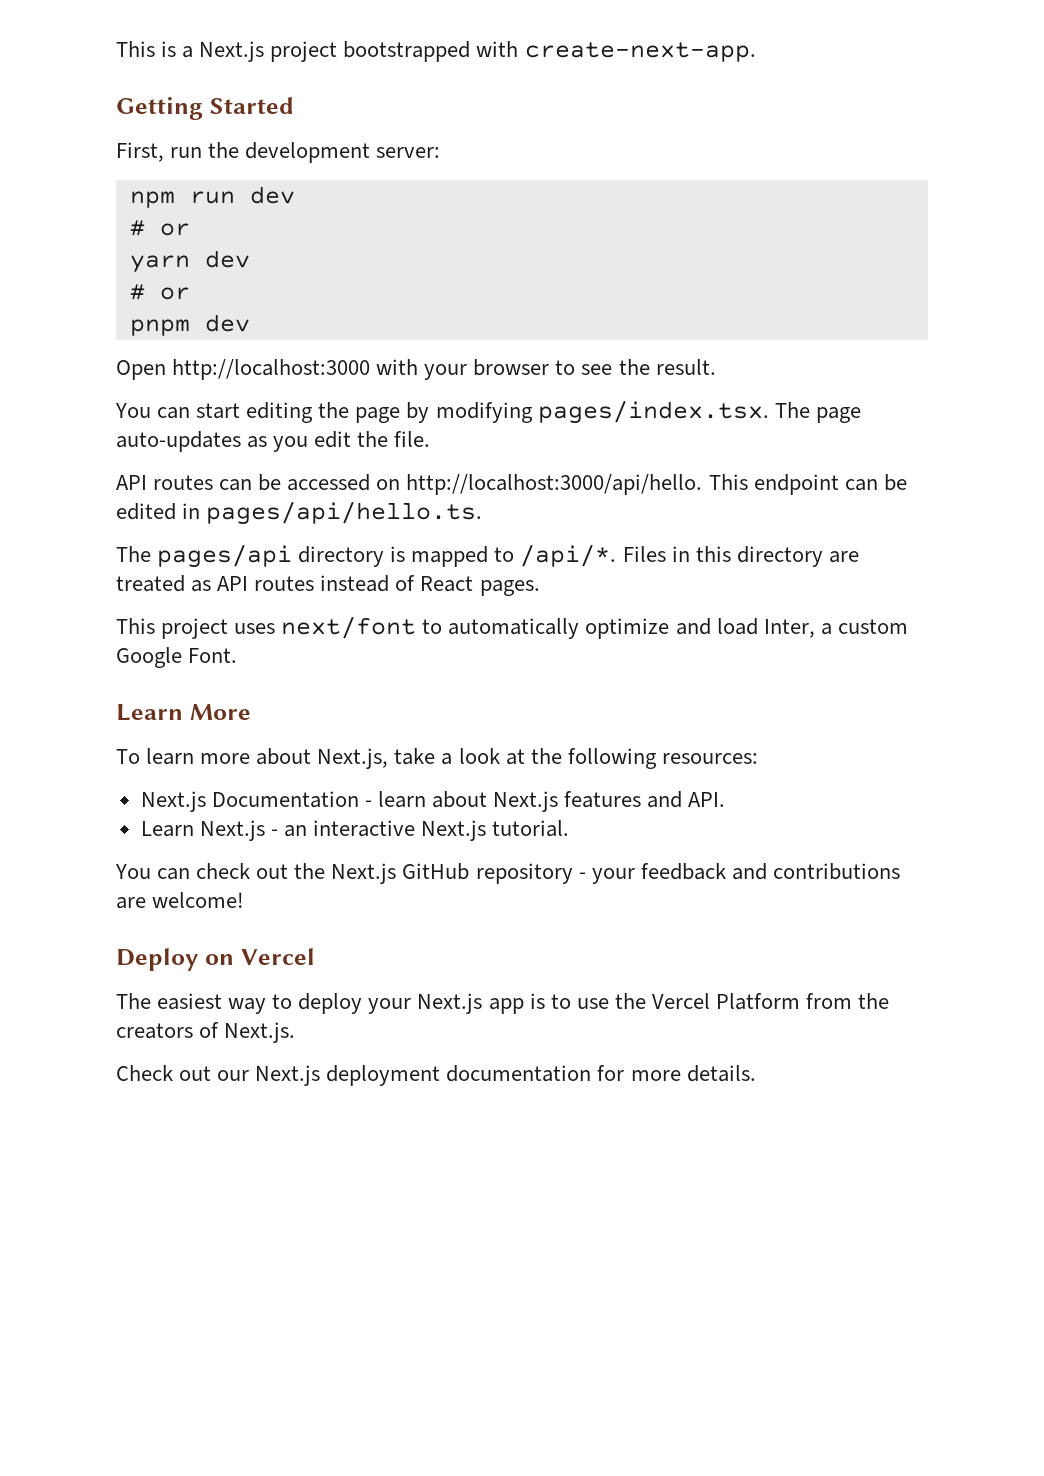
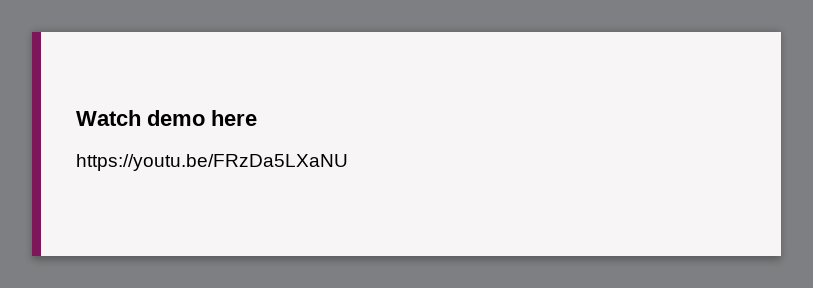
[116,41,756,62] [116,97,294,120] [116,142,441,163] [129,186,295,208] [129,220,190,236] [129,250,250,273] [129,284,190,300] [129,314,250,336] [116,359,716,380] [115,400,861,424] [116,431,431,452] [116,474,907,495] [116,501,483,525] [116,544,859,568] [116,575,540,596] [116,616,908,639] [116,647,238,668] [116,704,251,721] [116,748,758,769] [140,791,726,812] [140,820,570,841] [115,863,900,884] [116,892,245,909] [116,948,315,971] [116,993,890,1014] [116,1022,296,1043] [116,1065,756,1086] This is a Next.js project bootstrapped with create-next-app. // Getting Started // First, run the development server: // npm run dev // # or // yarn dev // # or // pnpm dev // Open http://localhost:3000 with your browser to see the result. // You can start editing the page by modifying pages/index.tsx. The page auto-updates as you edit the file. // API routes can be accessed on http://localhost:3000/api/hello. This endpoint can be edited in pages/api/hello.ts. // The pages/api directory is mapped to /api/*. Files in this directory are treated as API routes instead of React pages. // This project uses next/font to automatically optimize and load Inter, a custom Google Font. // Learn More // To learn more about Next.js, take a look at the following resources: // Next.js Documentation - learn about Next.js features and API. // Learn Next.js - an interactive Next.js tutorial. // You can check out the Next.js GitHub repository - your feedback and contributions are welcome! // Deploy on Vercel // The easiest way to deploy your Next.js app is to use the Vercel Platform from the creators of Next.js. // Check out our Next.js deployment documentation for more details. -> [76,110,257,126] [76,154,348,171] Watch demo here // https://youtu.be/FRzDa5LXaNU

